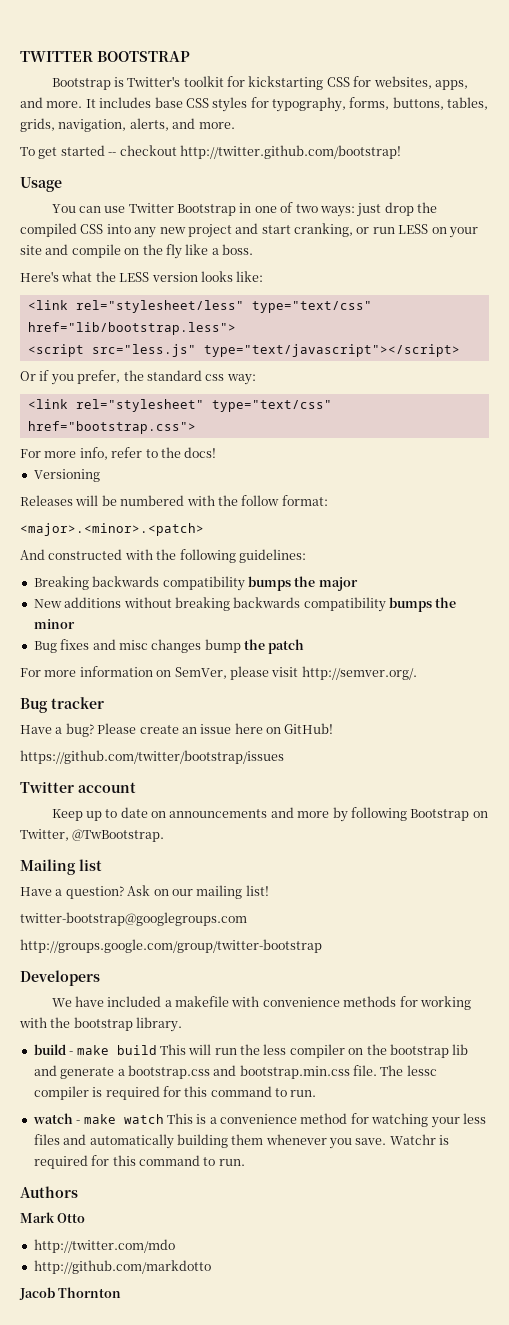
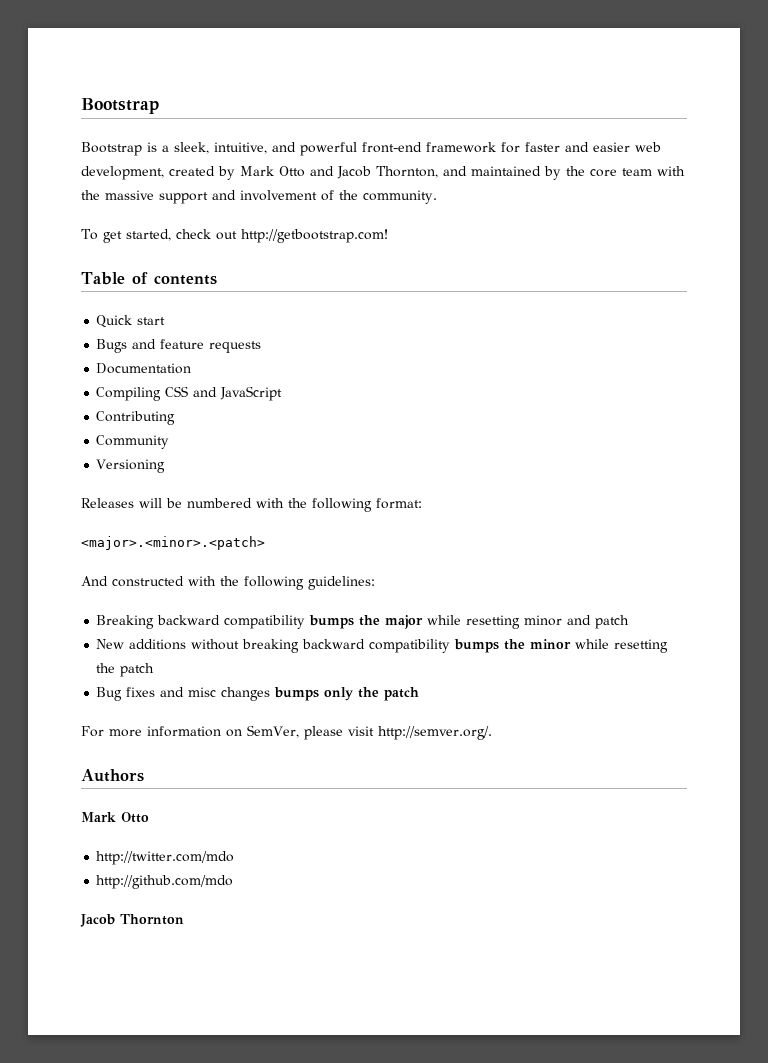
[20,51,190,62] TWITTER BOOTSTRAP -> [81,98,159,114] Bootstrap
[127,76,468,90] [20,97,489,112] [20,118,235,132] [20,145,401,159] [20,177,62,192] [51,202,438,217] [20,223,478,238] [20,244,253,259] [20,271,264,282] [27,300,372,313] [27,322,236,335] [27,344,460,357] [20,370,256,385] [27,399,332,412] [27,421,196,434] [20,447,217,460] Twitter's toolkit for kickstarting CSS for websites, apps, and more. It includes base CSS styles for typography, forms, buttons, tables, grids, navigation, alerts, and more. // To get started -- checkout http://twitter.github.com/bootstrap! // Usage // You can use Twitter Bootstrap in one of two ways: just drop the compiled CSS into any new project and start cranking, or run LESS on your site and compile on the fly like a boss. // Here's what the LESS version looks like: // <link rel="stylesheet/less" type="text/css" href="lib/bootstrap.less"> // <script src="less.js" type="text/javascript"></script> // Or if you prefer, the standard css way: // <link rel="stylesheet" type="text/css" href="bootstrap.css"> // For more info, refer to the docs! -> [162,142,661,156] [81,166,685,180] [81,190,437,204] [81,229,388,243] [81,272,217,285] [96,315,166,328] [96,339,262,353] [96,363,192,374] [96,386,283,401] [96,411,176,425] [96,435,170,449] a sleek, intuitive, and powerful front-end framework for faster and easier web development, created by Mark Otto and Jacob Thornton, and maintained by the core team with the massive support and involvement of the community. // To get started, check out http://getbootstrap.com! // Table of contents // Quick start // Bugs and feature requests // Documentation // Compiling CSS and JavaScript // Contributing // Community
[241,495,280,506] follow -> [312,498,372,512] following
[92,576,160,587] backwards -> [157,615,221,625] backward
(358, 584) none -> [427,615,630,629] while resetting minor and patch
[233,597,301,608] backwards -> [302,639,366,649] backward
(75, 624) none -> [575,639,669,653] [96,663,155,677] while resetting the patch
[204,639,241,653] bump -> [274,687,354,701] bumps only
[20,697,104,713] [20,723,334,737] [20,750,284,764] [20,781,136,793] [51,807,488,822] [20,829,165,842] [20,859,102,875] [20,885,269,899] [20,912,247,926] [20,939,322,953] [20,970,100,986] [51,996,471,1010] [19,1017,183,1032] [33,1044,469,1058] [33,1065,437,1079] [33,1086,317,1100] [32,1113,486,1128] [33,1134,450,1149] [33,1155,245,1169] // Bug tracker // Have a bug? Please create an issue here on GitHub! // https://github.com/twitter/bootstrap/issues // Twitter account // Keep up to date on announcements and more by following Bootstrap on Twitter, @TwBootstrap. // Mailing list // Have a question? Ask on our mailing list! // twitter-bootstrap@googlegroups.com // http://groups.google.com/group/twitter-bootstrap // Developers // We have included a makefile with convenience methods for working with the bootstrap library. // build - make build This will run the less compiler on the bootstrap lib and generate a bootstrap.css and bootstrap.min.css file. The lessc compiler is required for this command to run. // watch - make watch This is a convenience method for watching your less files and automatically building them whenever you save. Watchr is required for this command to run. -> (492, 733) none
[33,1260,211,1274] http://github.com/markdotto -> [96,875,234,889] http://github.com/mdo

